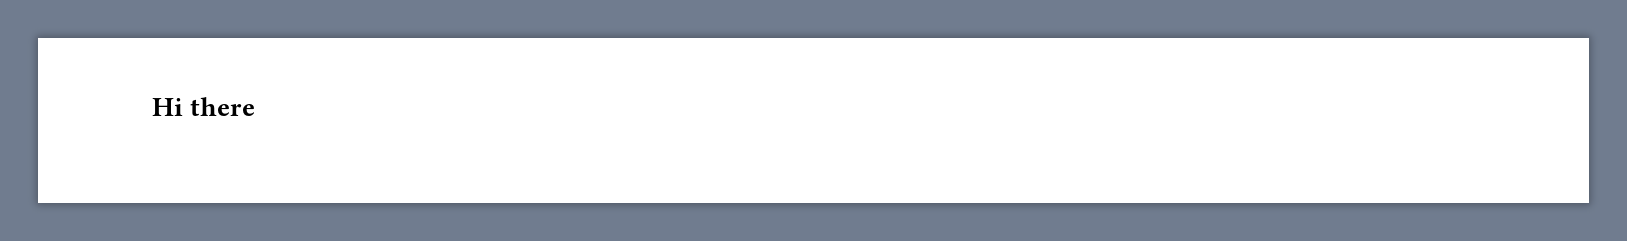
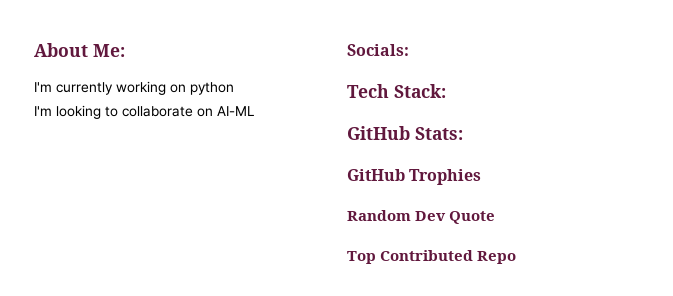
[152,97,256,116] Hi there -> [34,43,125,57] [34,81,234,95] [34,105,254,119] [347,44,409,56] [347,84,446,98] [347,126,463,140] [347,169,482,185] [347,210,496,224] [347,250,517,264] About Me: // I'm currently working on python // I'm looking to collaborate on AI-ML // Socials: // Tech Stack: // GitHub Stats: // GitHub Trophies // Random Dev Quote // Top Contributed Repo

